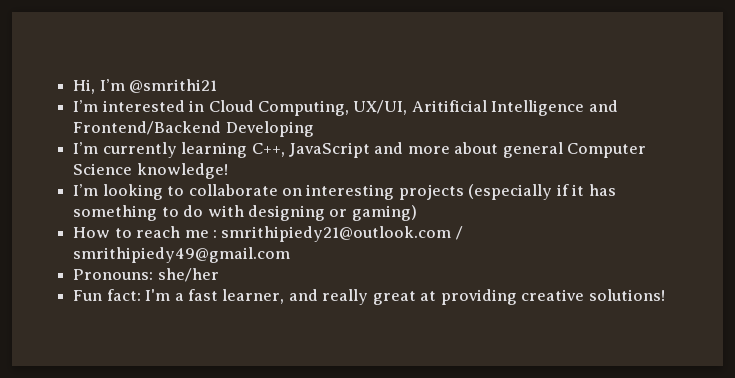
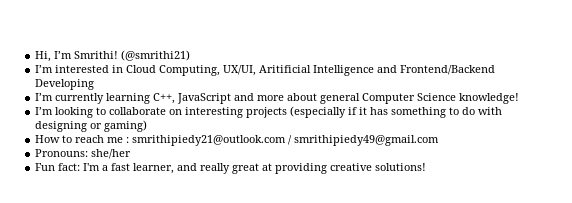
[129,79,218,93] @smrithi21 -> [74,50,191,61] Smrithi! (@smrithi21)

